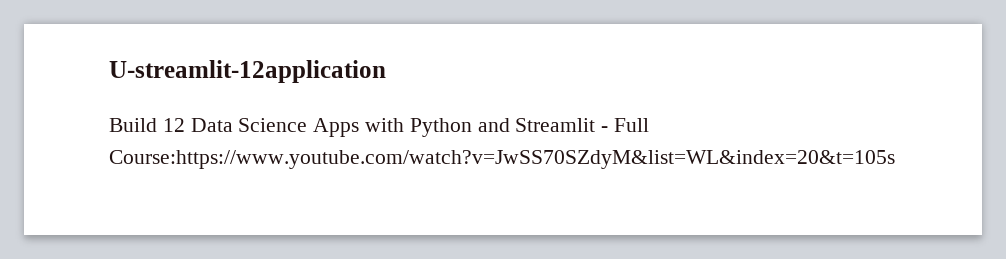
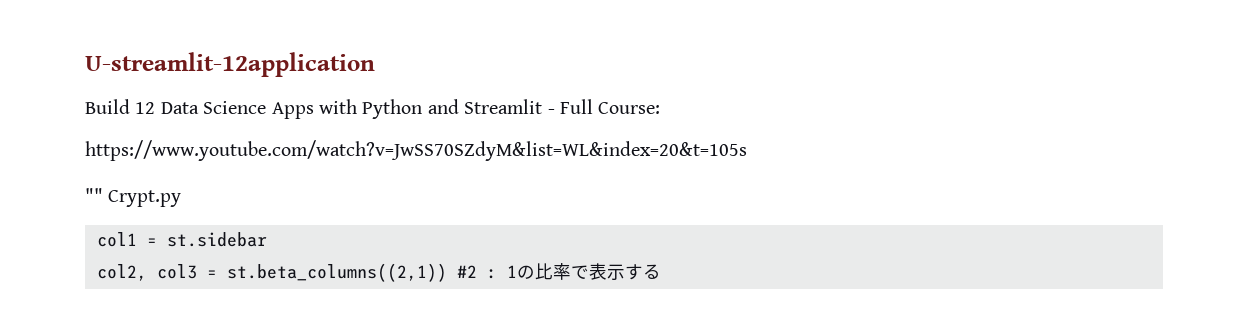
[109,150,895,169] Course:https://www.youtube.com/watch?v=JwSS70SZdyM&list=WL&index=20&t=105s -> [598,102,661,114] [85,140,747,161] [85,188,182,207] [97,232,267,247] [97,263,661,282] Course: // https://www.youtube.com/watch?v=JwSS70SZdyM&list=WL&index=20&t=105s // "" Crypt.py // col1 = st.sidebar // col2, col3 = st.beta_columns((2,1)) #2 : 1の比率で表示する

